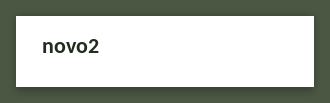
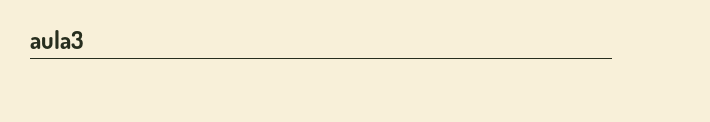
[42,39,99,53] novo2 -> [30,30,84,49] aula3

